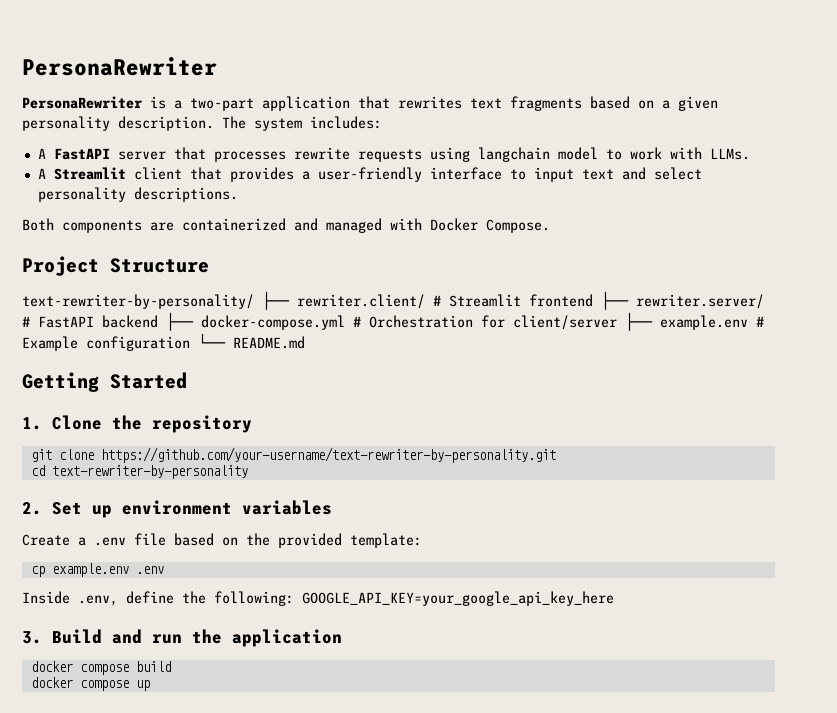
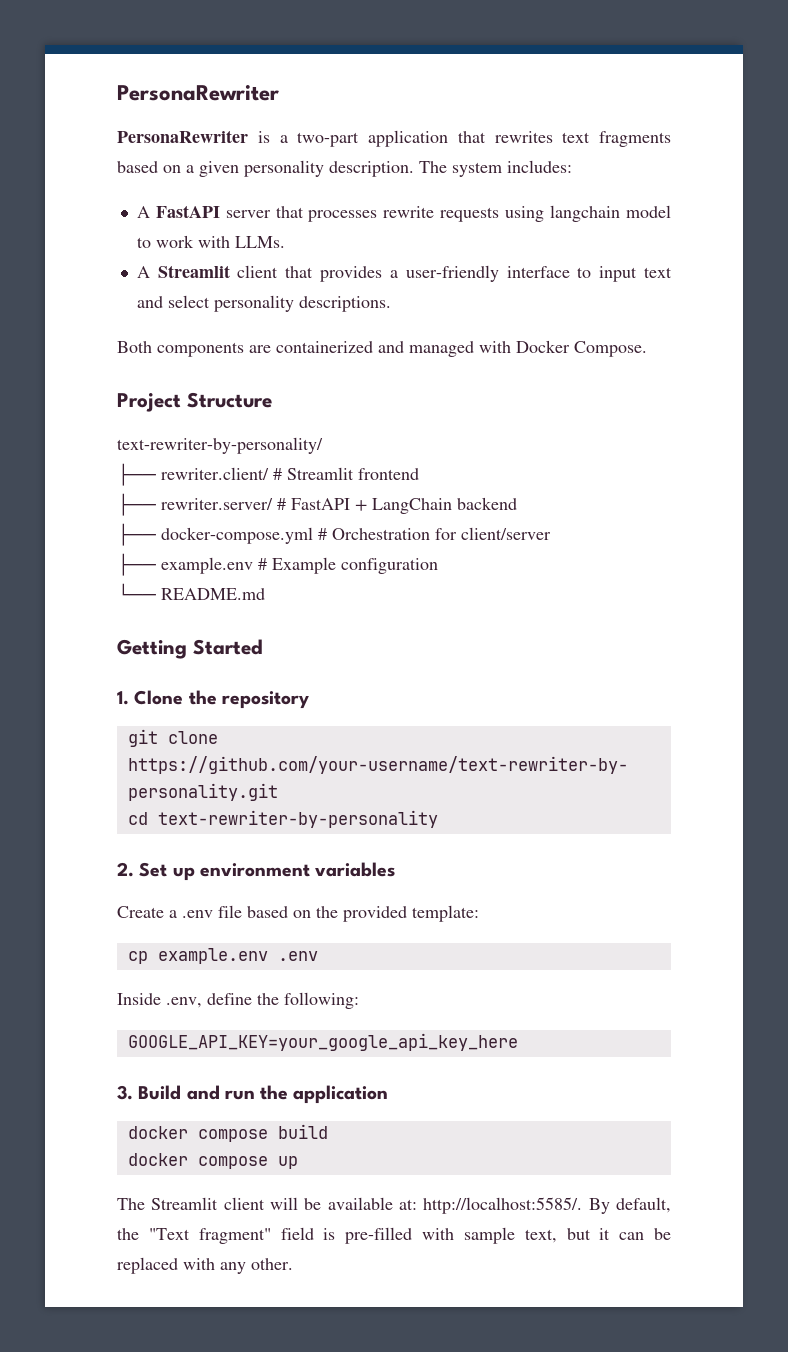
(254, 301) none -> (323, 445) //
(593, 300) none -> (419, 474) //
(94, 322) none -> [355,498,452,514] + LangChain
(158, 321) none -> (517, 503) //
(617, 322) none -> (551, 533) //
(190, 343) none -> (438, 566) //
(294, 598) none -> (359, 1000) //
(150, 685) none -> [117,1197,671,1214] [117,1227,671,1244] [117,1257,293,1274] // The Streamlit client will be available at: http://localhost:5585/. By default, the "Text fragment" field is pre-filled with sample text, but it can be replaced with any other.

